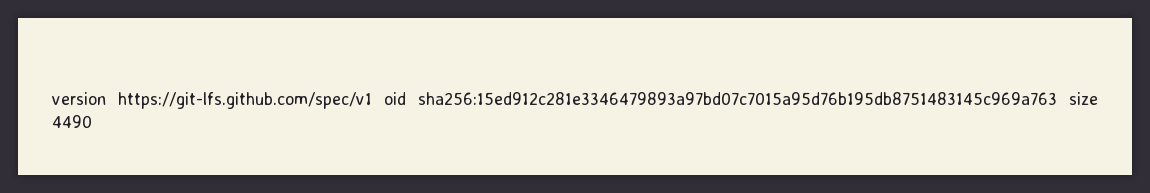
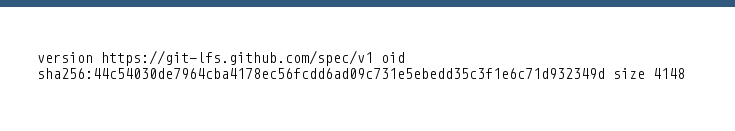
[417,92,1098,105] [52,115,92,128] sha256:15ed912c281e3346479893a97bd07c7015a95d76b195db8751483145c969a763 size 4490 -> [37,68,685,79] sha256:44c54030de7964cba4178ec56fcdd6ad09c731e5ebedd35c3f1e6c71d932349d size 4148

